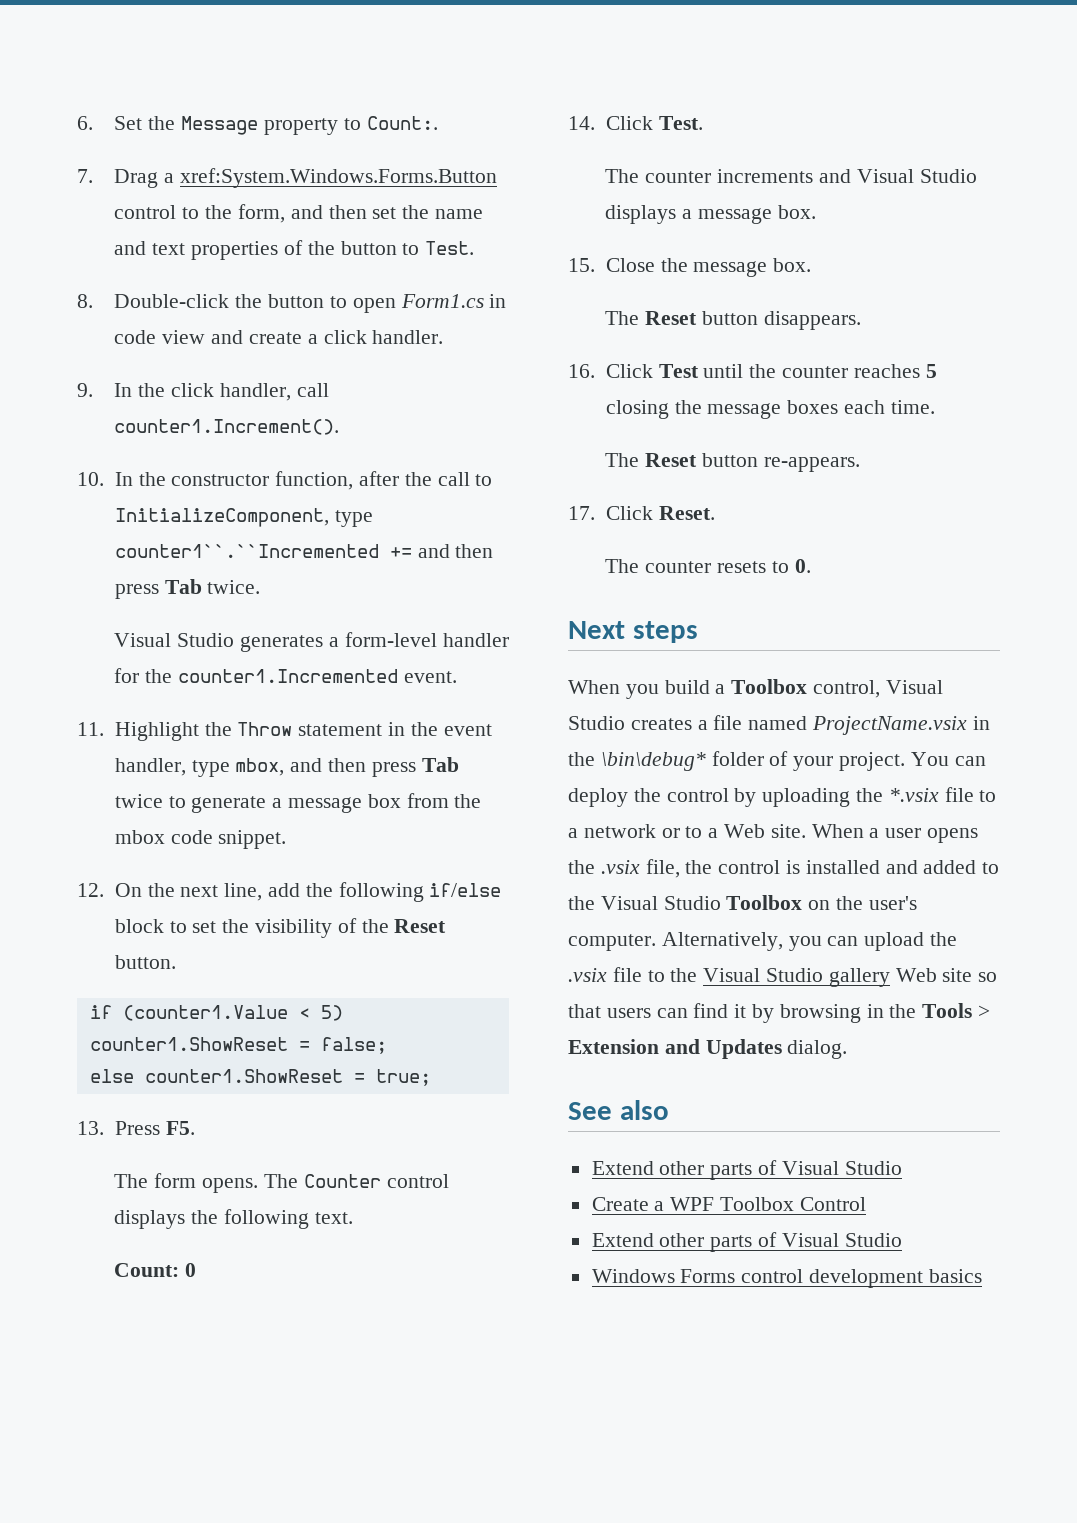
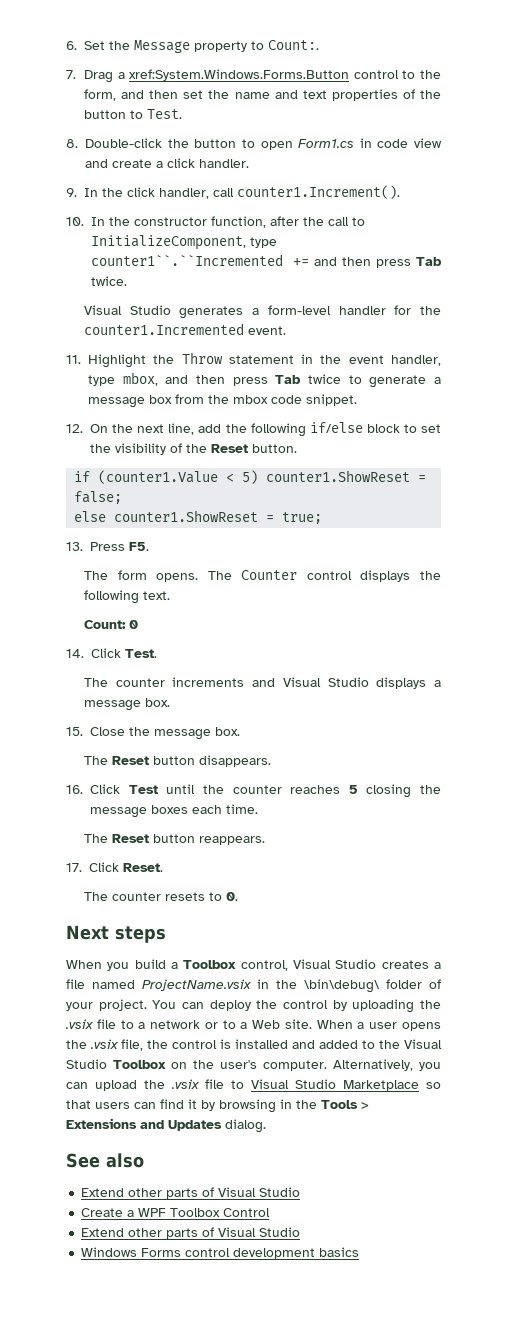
[763,457,860,472] re-appears. -> [199,836,266,845] reappears.
[600,752,706,771] \bin\debug* -> [304,979,380,993] \bin\debug\
[888,788,939,802] *.vsix -> [65,1019,94,1029] .vsix
[670,968,973,987] the Visual Studio gallery Web site -> [251,1079,419,1091] Visual Studio Marketplace
[568,1039,659,1054] Extension -> [66,1118,137,1129] Extensions

